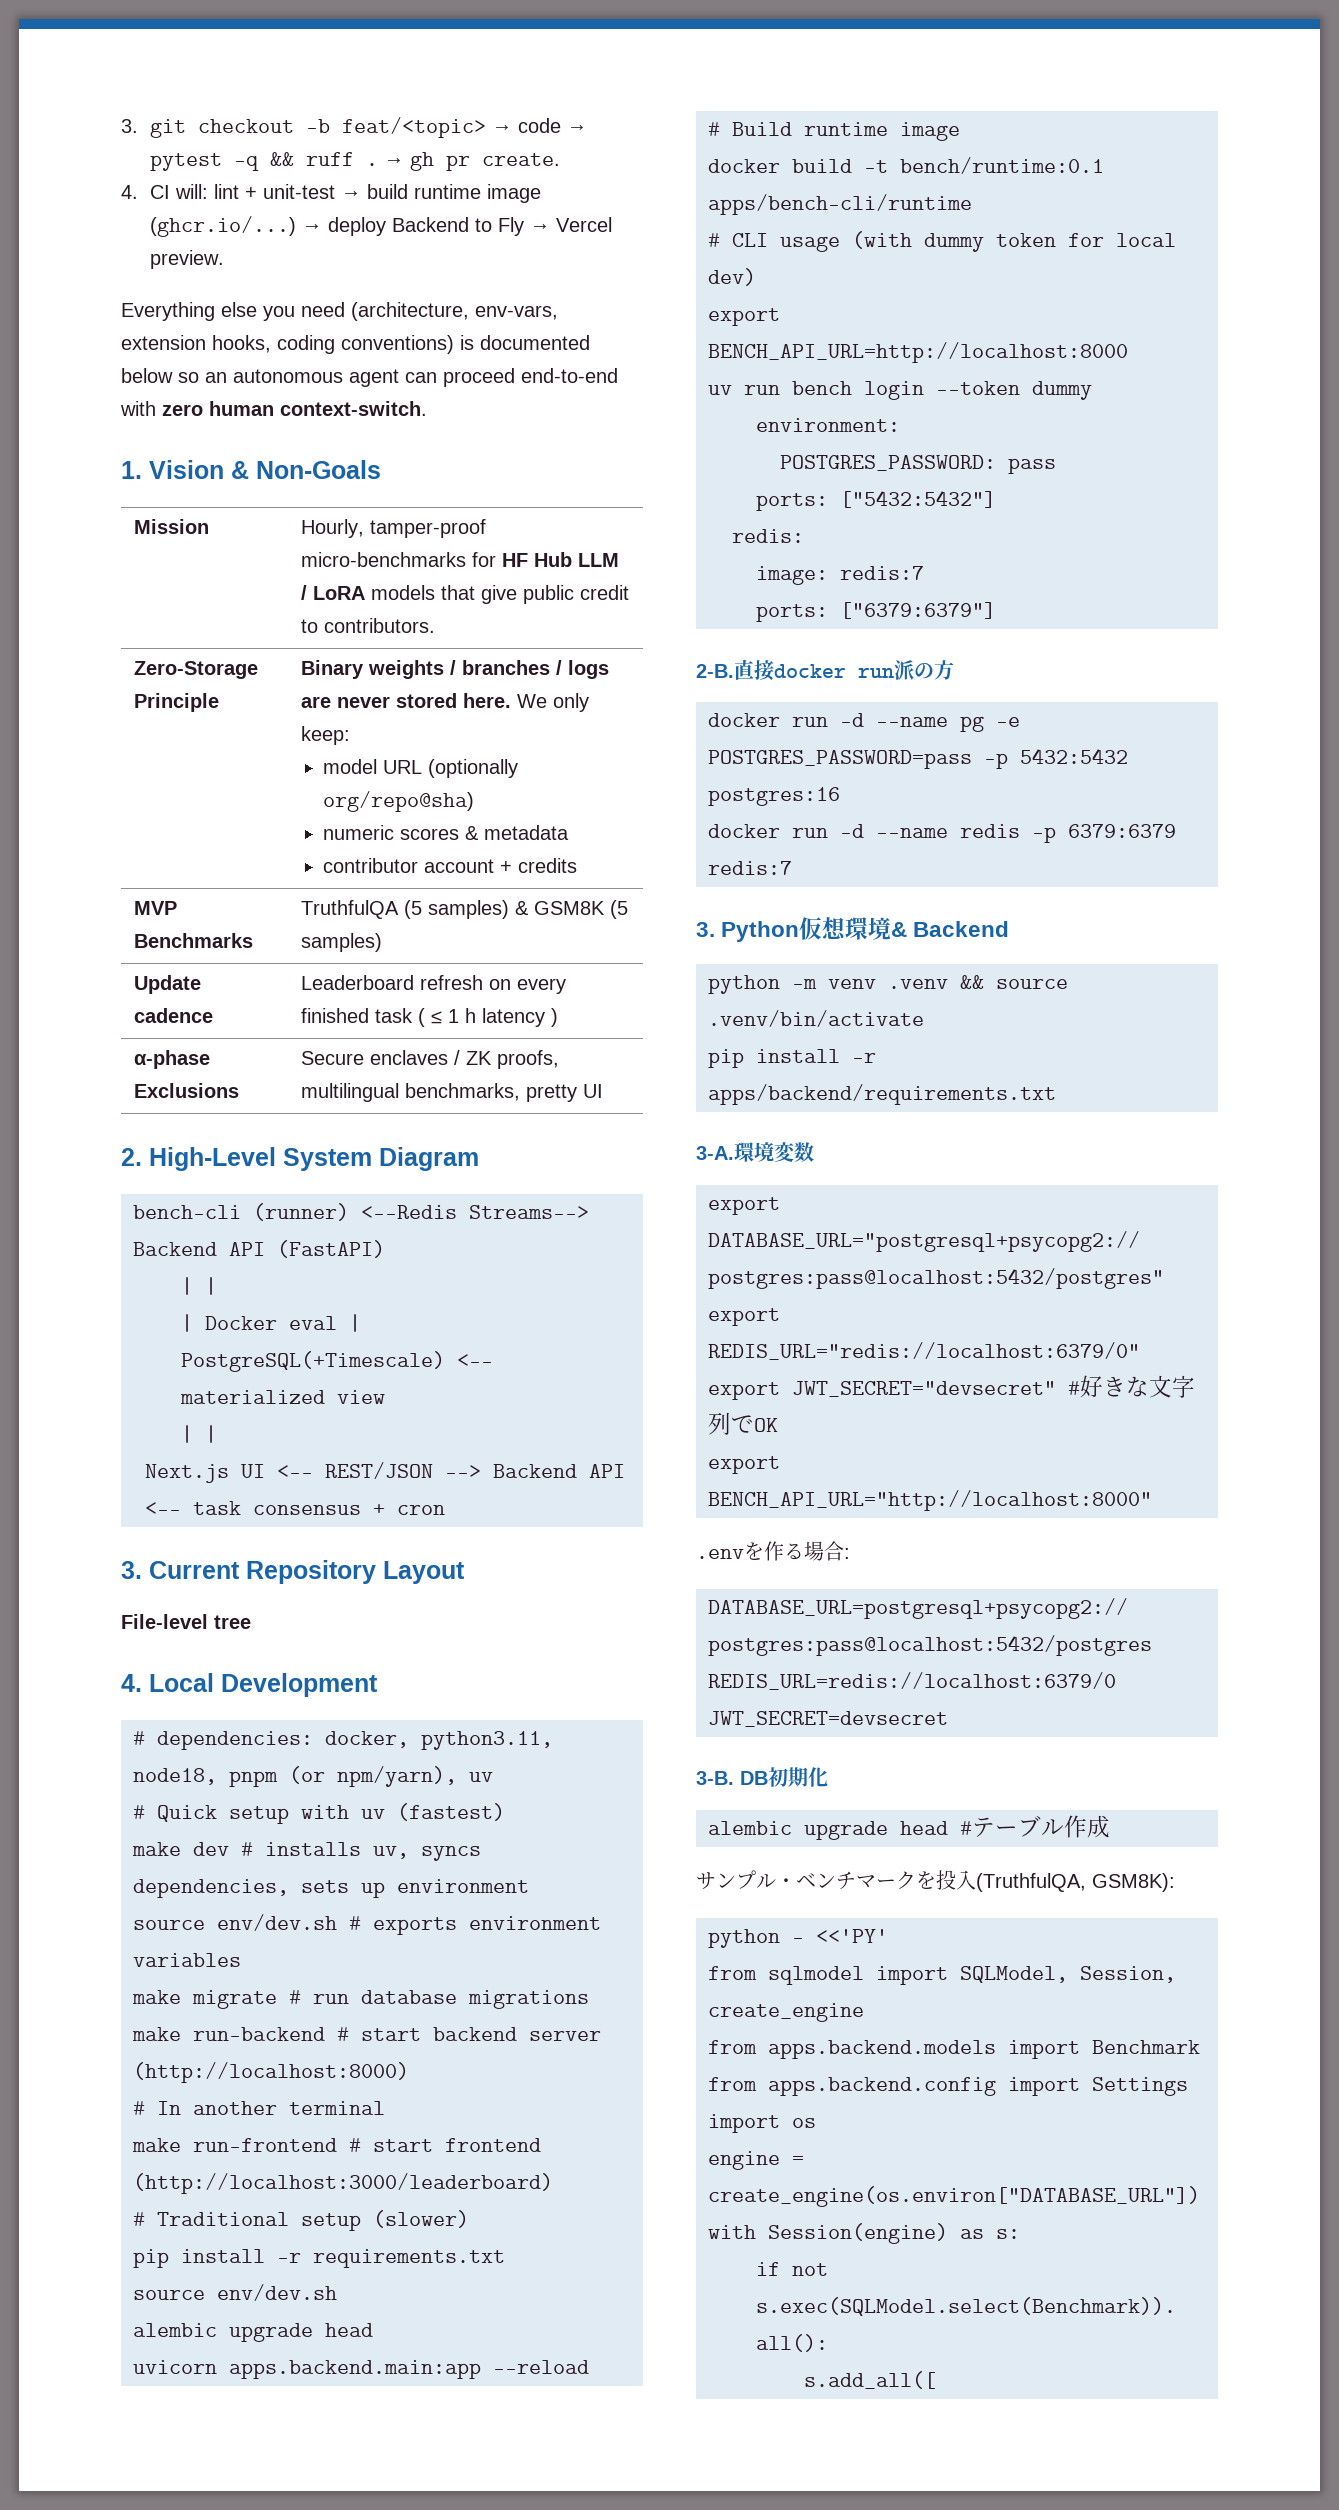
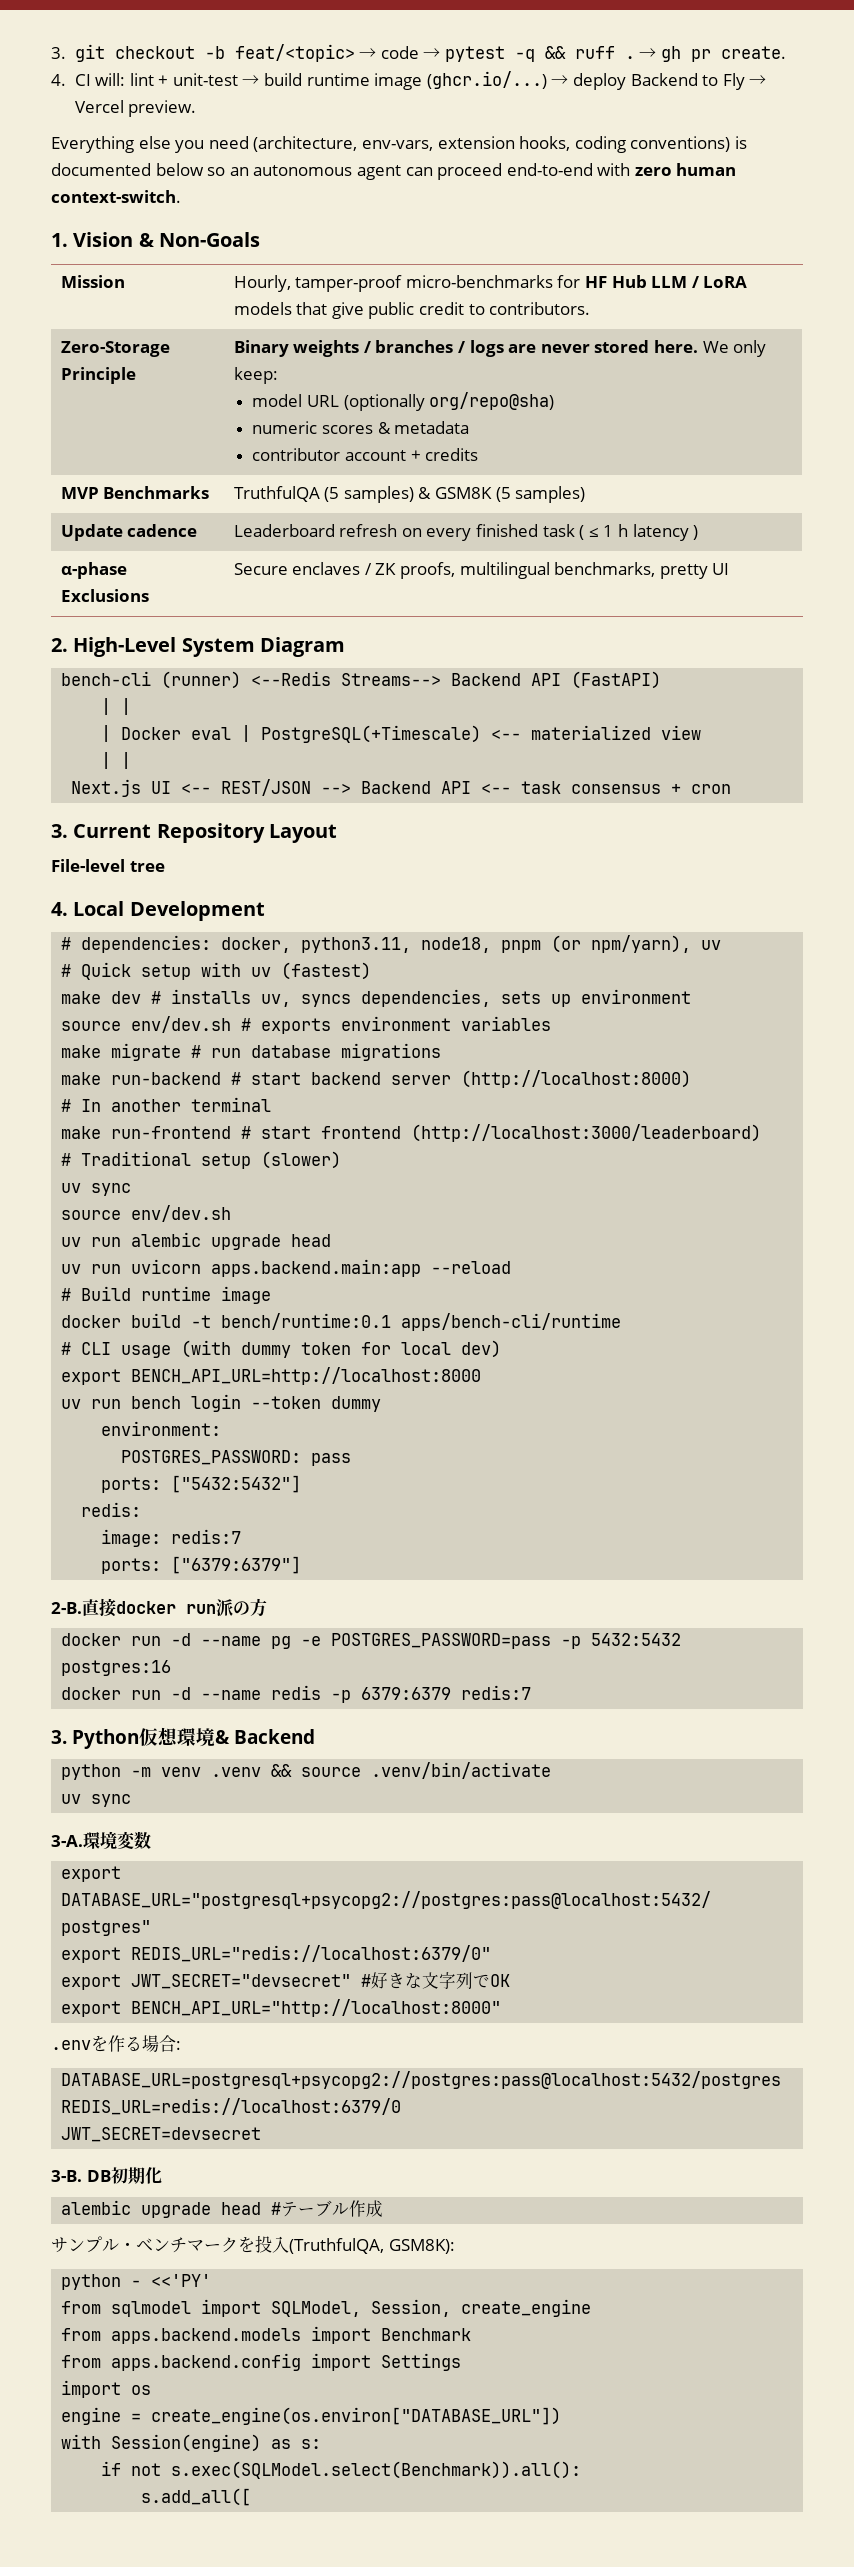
[133,2249,505,2268] pip install -r requirements.txt -> [61,1183,132,1196] uv sync
(337, 2292) none -> [61,1237,122,1247] uv run
(373, 2330) none -> [61,1264,122,1274] uv run
[708,1049,876,1068] [708,1084,1056,1105] pip install -r apps/backend/requirements.txt -> [61,1794,132,1807] uv sync

